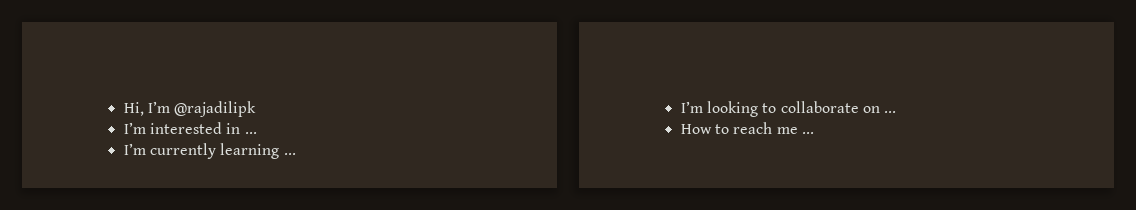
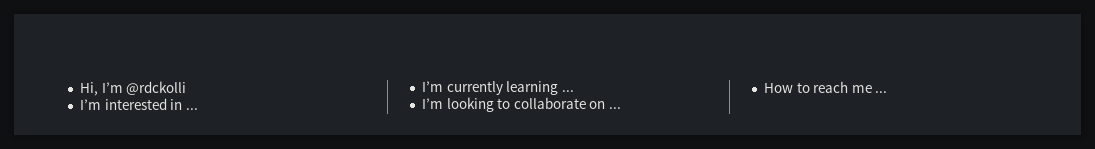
[174,101,257,117] @rajadilipk -> [126,81,187,95] @rdckolli

